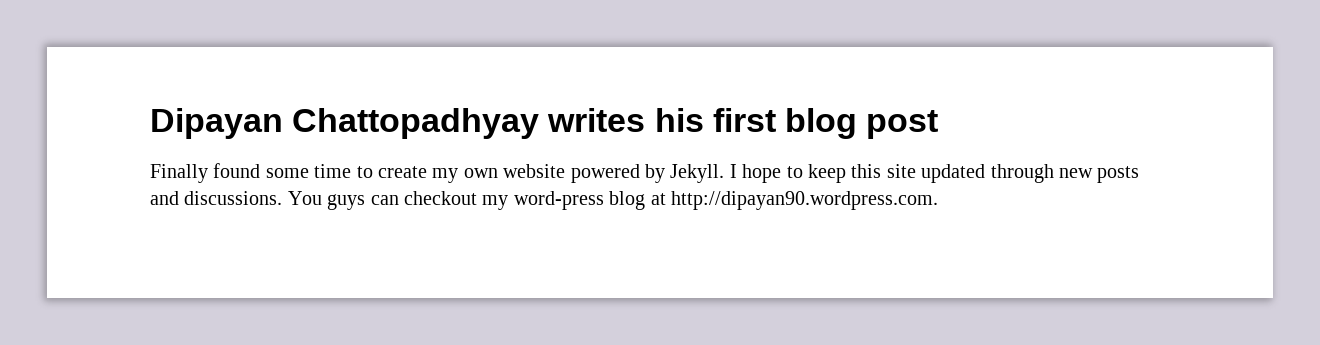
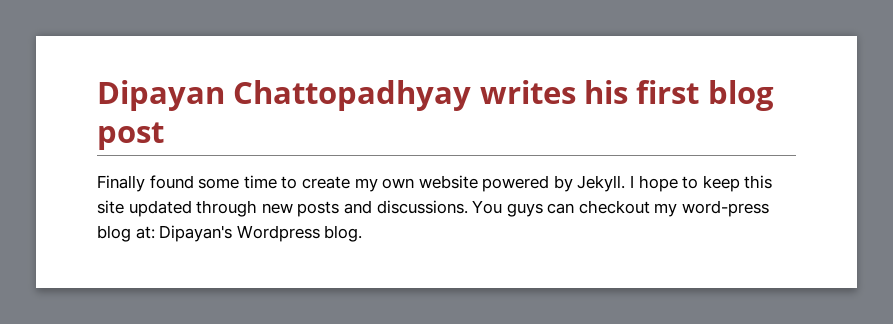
[650,191,938,210] at http://dipayan90.wordpress.com. -> [135,225,363,242] at: Dipayan's Wordpress blog.

